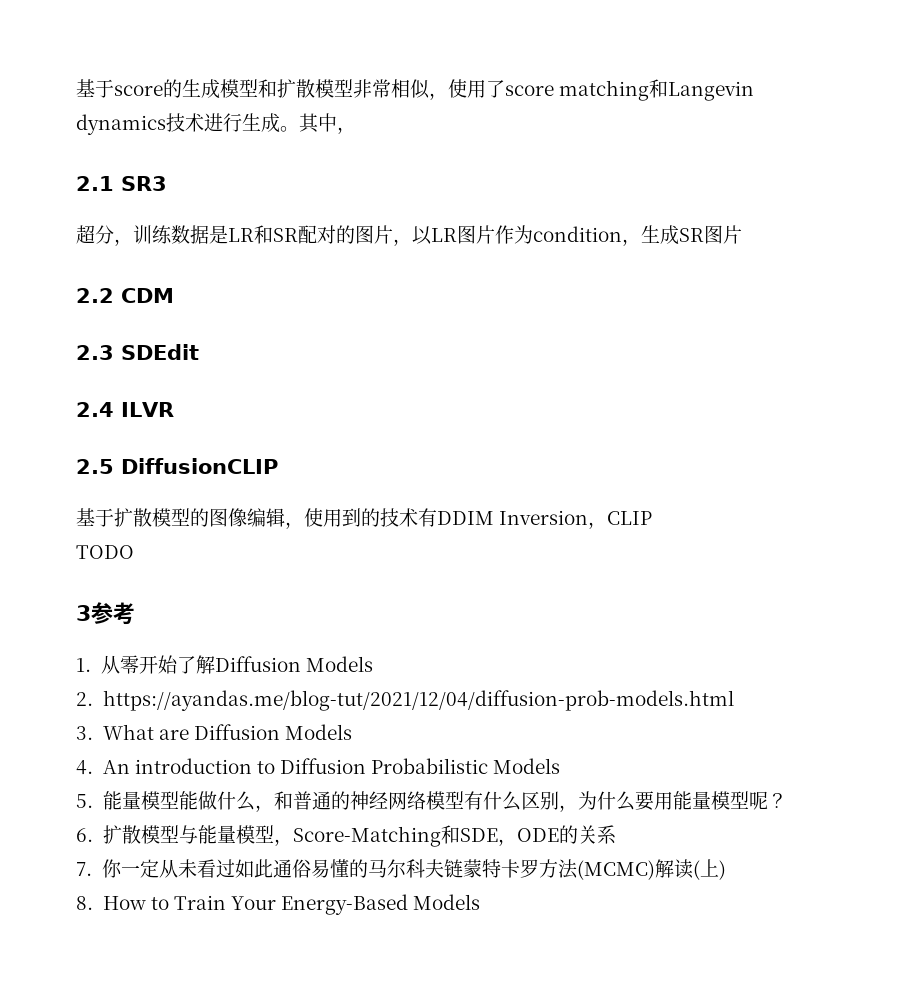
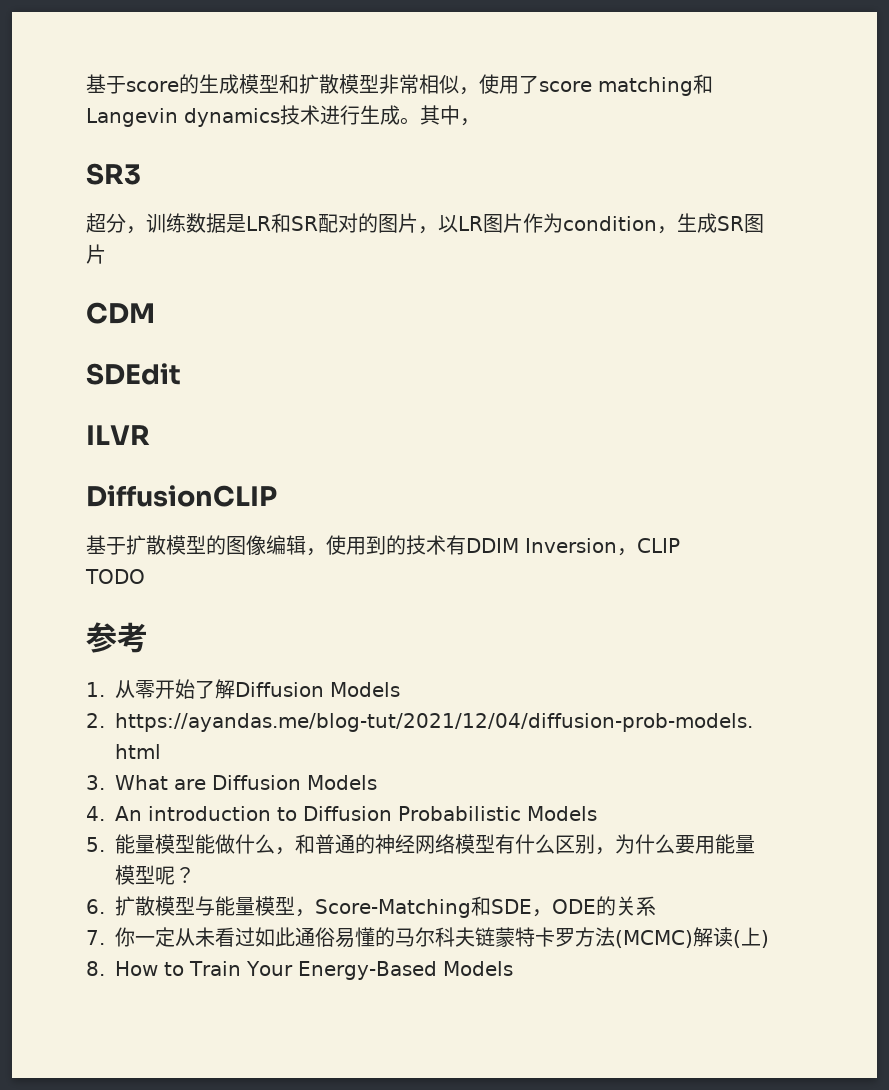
[76,176,114,191] 2.1 -> (480, 122) none
[76,288,114,303] 2.2 -> (106, 254) none
[76,345,114,360] 2.3 -> (155, 313) none
[76,402,114,417] 2.4 -> (181, 374) none
[76,459,114,474] 2.5 -> (150, 435) none
[76,605,91,621] 3 -> (145, 576) none

